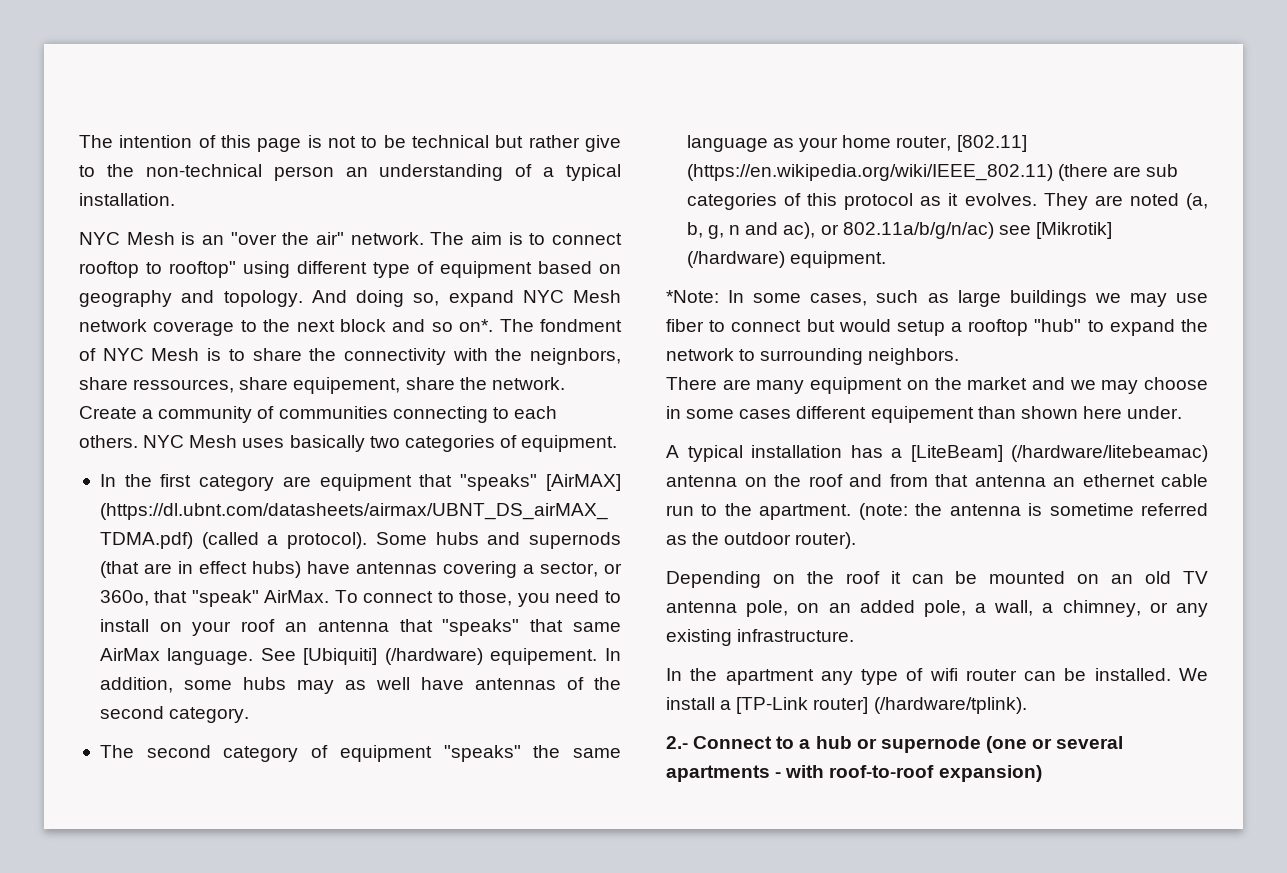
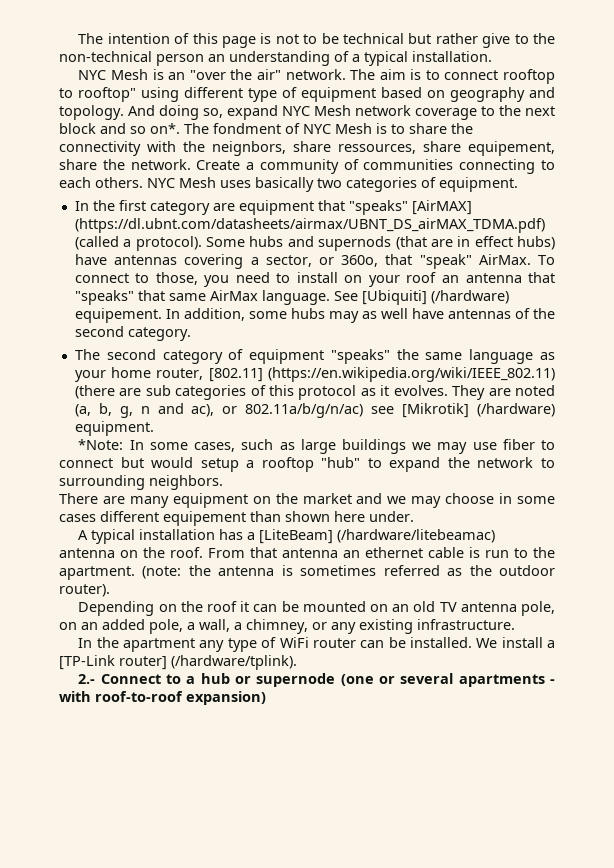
[808,474,928,487] roof and from -> [170,547,245,558] roof. From
(1208, 480) none -> [469,547,480,558] is
[1049,503,1134,516] sometime -> [300,565,377,576] sometimes
[929,668,958,681] wifi -> [279,637,309,648] WiFi

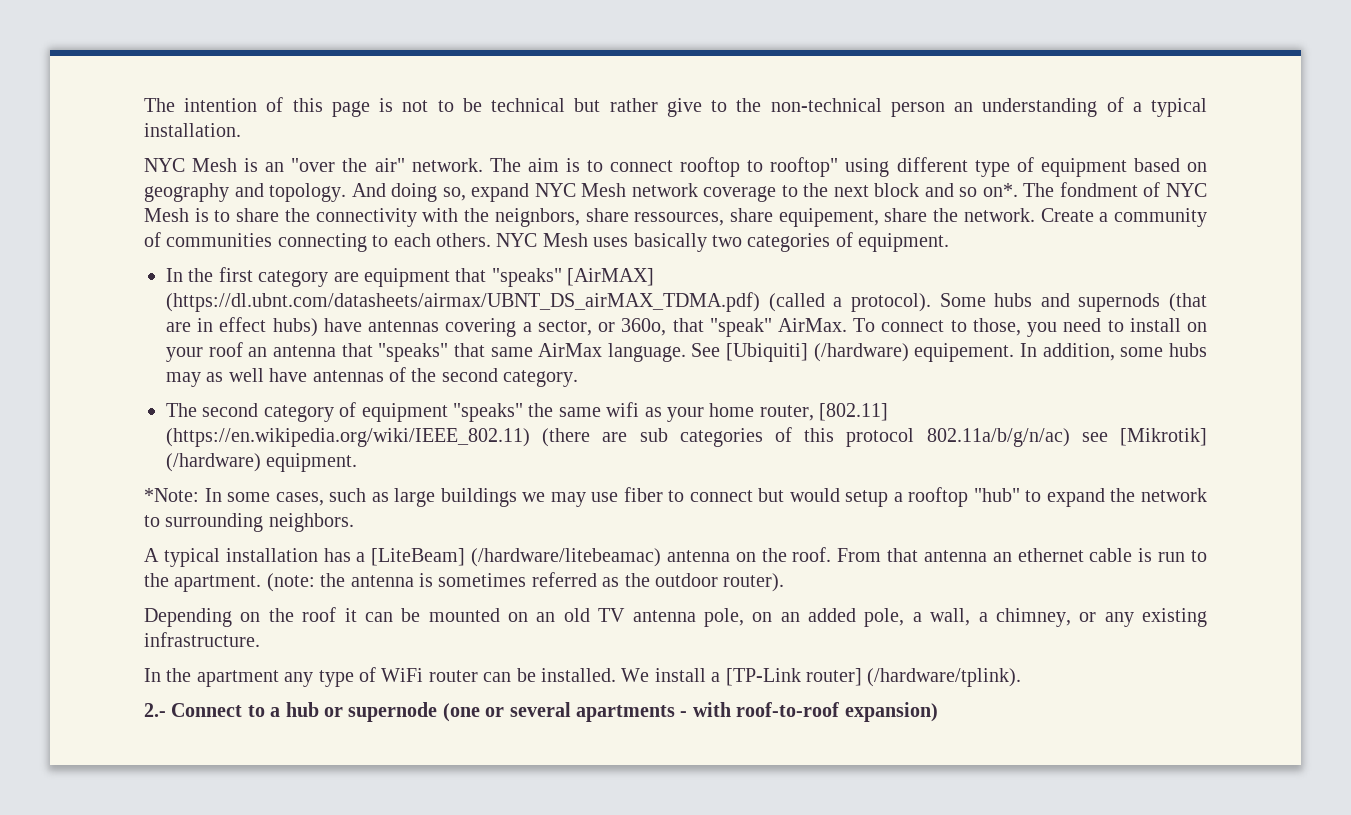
[469,349,534,364] language -> [606,402,640,417] wifi
[360,385,556,400] [74,403,238,418] as it evolves. They are noted (a, b, g, n and ac), or -> (915, 437) none
[59,493,556,508] [59,511,414,526] // There are many equipment on the market and we may choose in some cases different equipement than shown here under. -> (354, 522) none

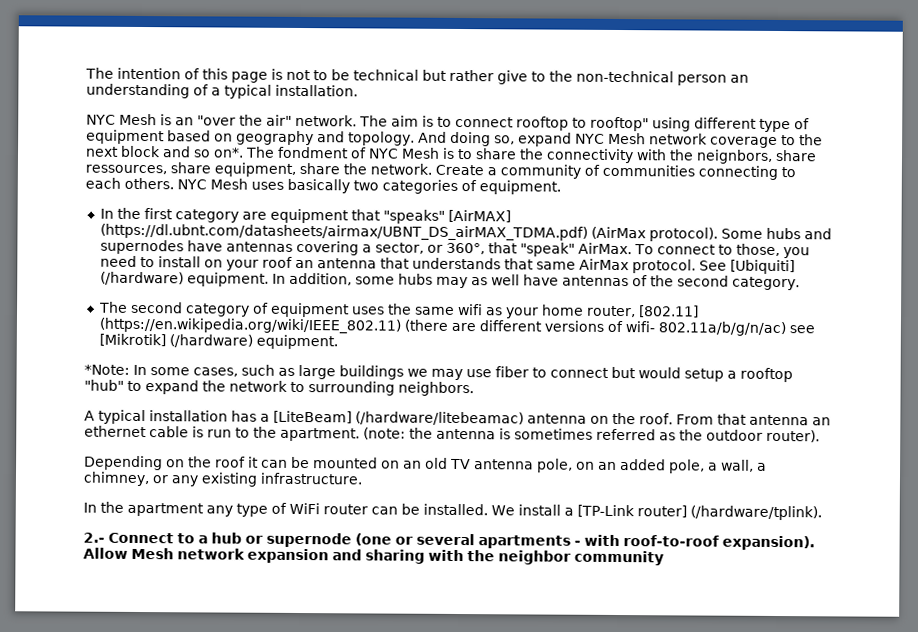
[778,208,879,227] equipement, -> [214,162,296,177] equipment,
[768,293,843,312] (called a -> [590,226,646,240] (AirMax
[1078,293,1207,312] [166,317,318,337] supernods (that are in effect hubs) -> [99,239,184,255] supernodes
[621,318,667,336] 360o, -> [445,242,485,255] 360°,
[378,343,449,362] "speaks" -> [411,257,501,270] understands
[607,343,686,362] language. -> [631,259,696,274] protocol.
[914,343,1015,362] equipement. -> [186,272,269,287] equipment.
[453,403,523,422] "speaks" -> [351,306,385,315] uses
[639,427,915,447] sub categories of this protocol -> [478,320,655,333] different versions of wifi-
[844,702,938,722] expansion) -> [722,535,815,551] [83,547,664,566] expansion). Allow Mesh network expansion and sharing with the neighbor community

